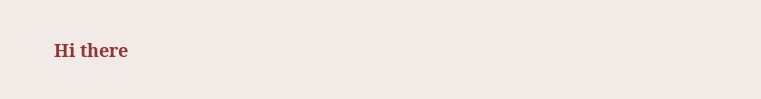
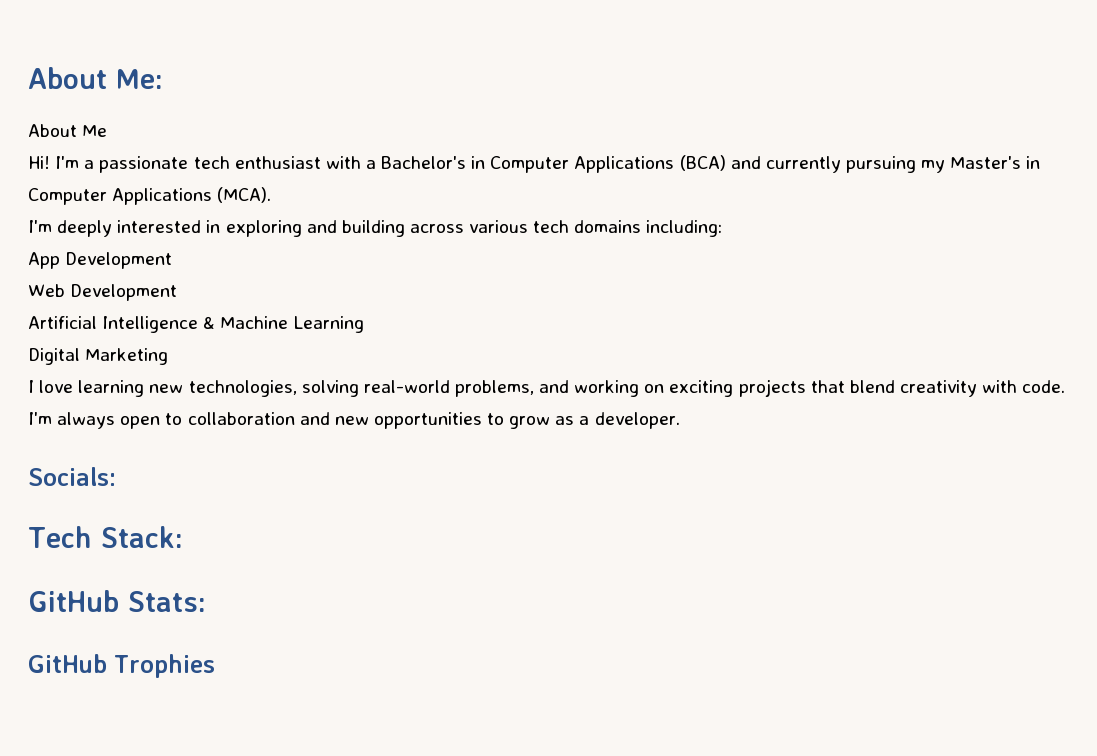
[54,43,128,57] Hi there -> [28,67,163,89] [28,124,108,137] [28,155,1041,173] [28,187,272,205] [28,220,723,237] [28,252,173,269] [28,284,178,301] [28,316,364,333] [28,348,169,365] [28,379,1066,397] [28,412,680,429] [28,467,116,486] [28,526,183,548] [28,590,206,612] [28,654,215,678] About Me: // About Me // Hi! I'm a passionate tech enthusiast with a Bachelor's in Computer Applications (BCA) and currently pursuing my Master's in Computer Applications (MCA). // I'm deeply interested in exploring and building across various tech domains including: // App Development // Web Development // Artificial Intelligence & Machine Learning // Digital Marketing // I love learning new technologies, solving real-world problems, and working on exciting projects that blend creativity with code. I'm always open to collaboration and new opportunities to grow as a developer. // Socials: // Tech Stack: // GitHub Stats: // GitHub Trophies

